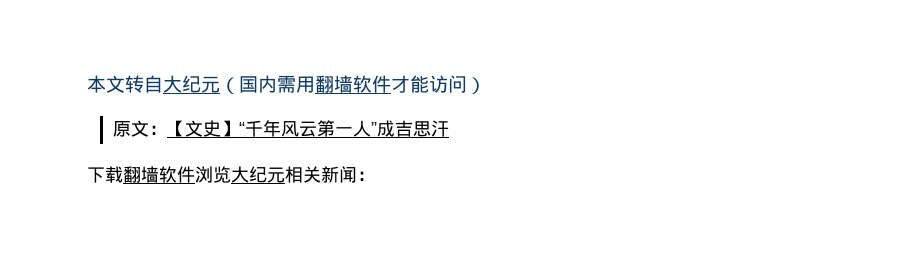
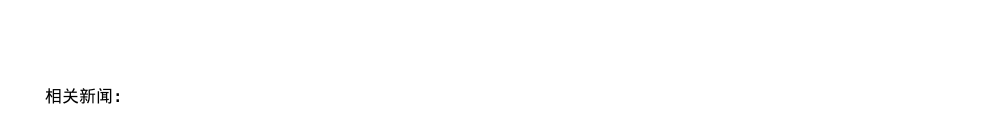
[87,75,486,94] [112,120,449,137] [87,166,285,183] 本文转自大纪元（国内需用翻墙软件才能访问） // 原文：【文史】“千年风云第一人”成吉思汗 // 下载翻墙软件浏览大纪元 -> (45, 96) none

